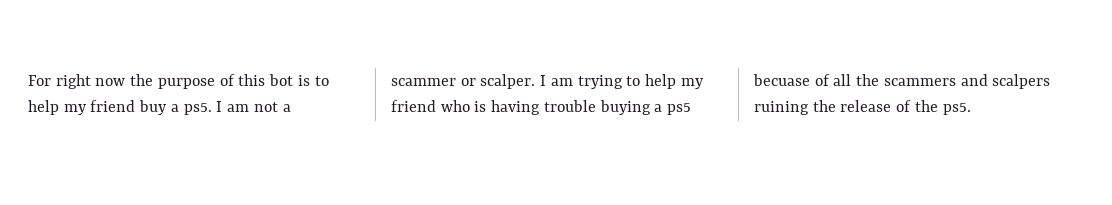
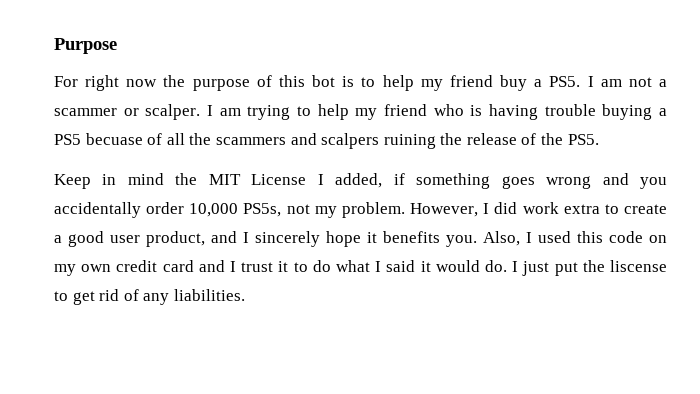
(28, 80) none -> [54,38,117,54] Purpose //
[183,103,212,115] ps5. -> [549,76,581,87] PS5.
[667,103,692,115] ps5 -> [54,134,81,145] PS5
[942,103,971,115] ps5. -> [567,134,599,145] [54,173,667,189] [54,202,667,218] [54,231,667,247] [54,260,667,276] [54,289,245,305] PS5. // Keep in mind the MIT License I added, if something goes wrong and you accidentally order 10,000 PS5s, not my problem. However, I did work extra to create a good user product, and I sincerely hope it benefits you. Also, I used this code on my own credit card and I trust it to do what I said it would do. I just put the liscense to get rid of any liabilities.

